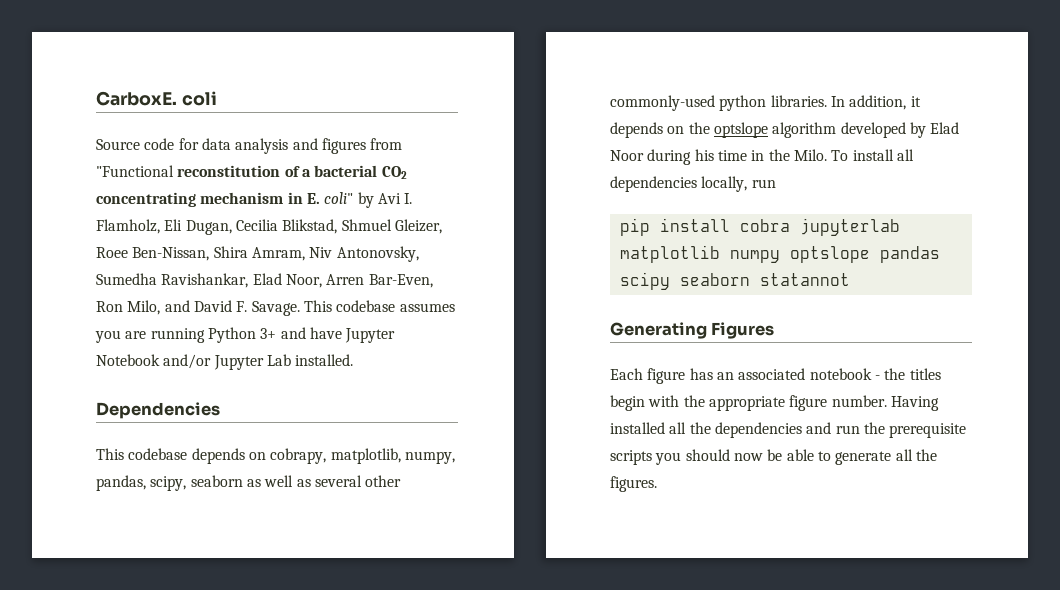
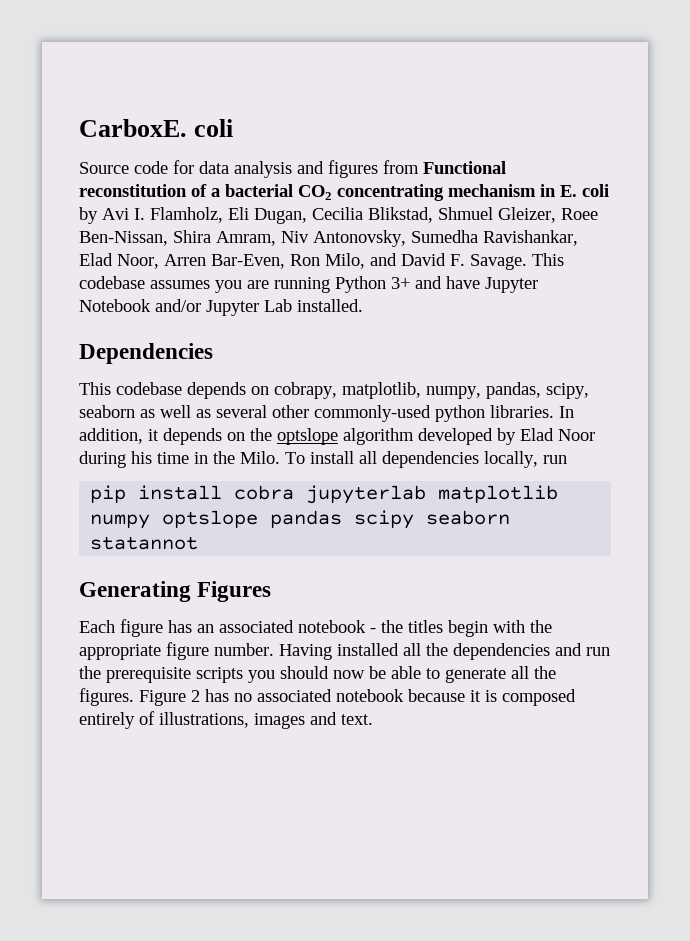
[96,165,174,177] "Functional -> [423,161,506,174] Functional
[324,192,354,204] coli" -> [582,184,609,197] coli
(657, 484) none -> [139,689,576,706] [79,711,373,729] Figure 2 has no associated notebook because it is composed entirely of illustrations, images and text.

